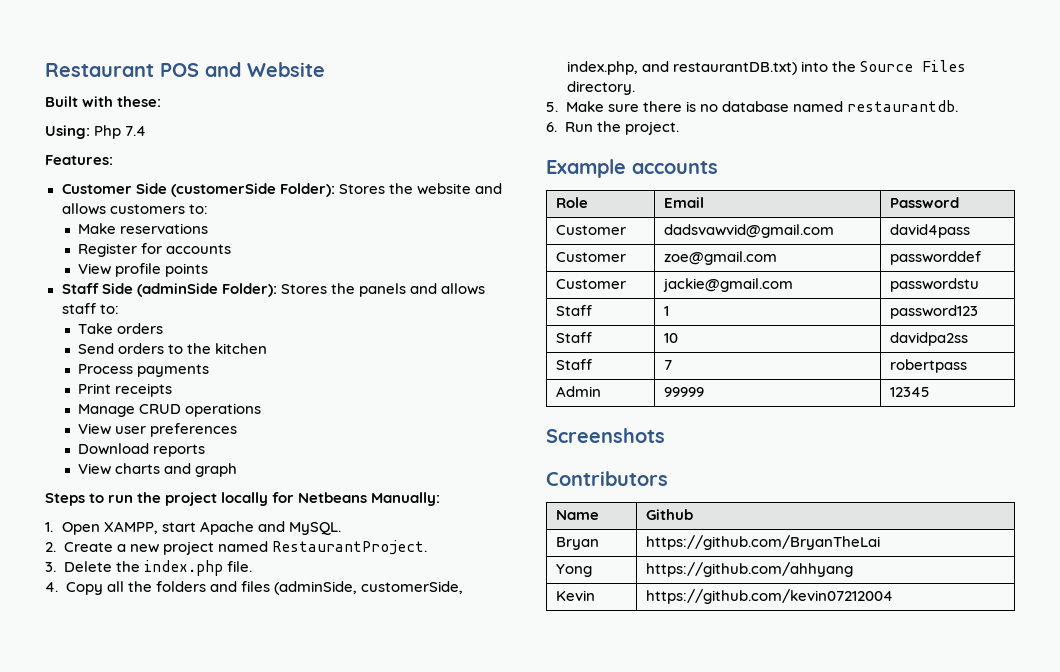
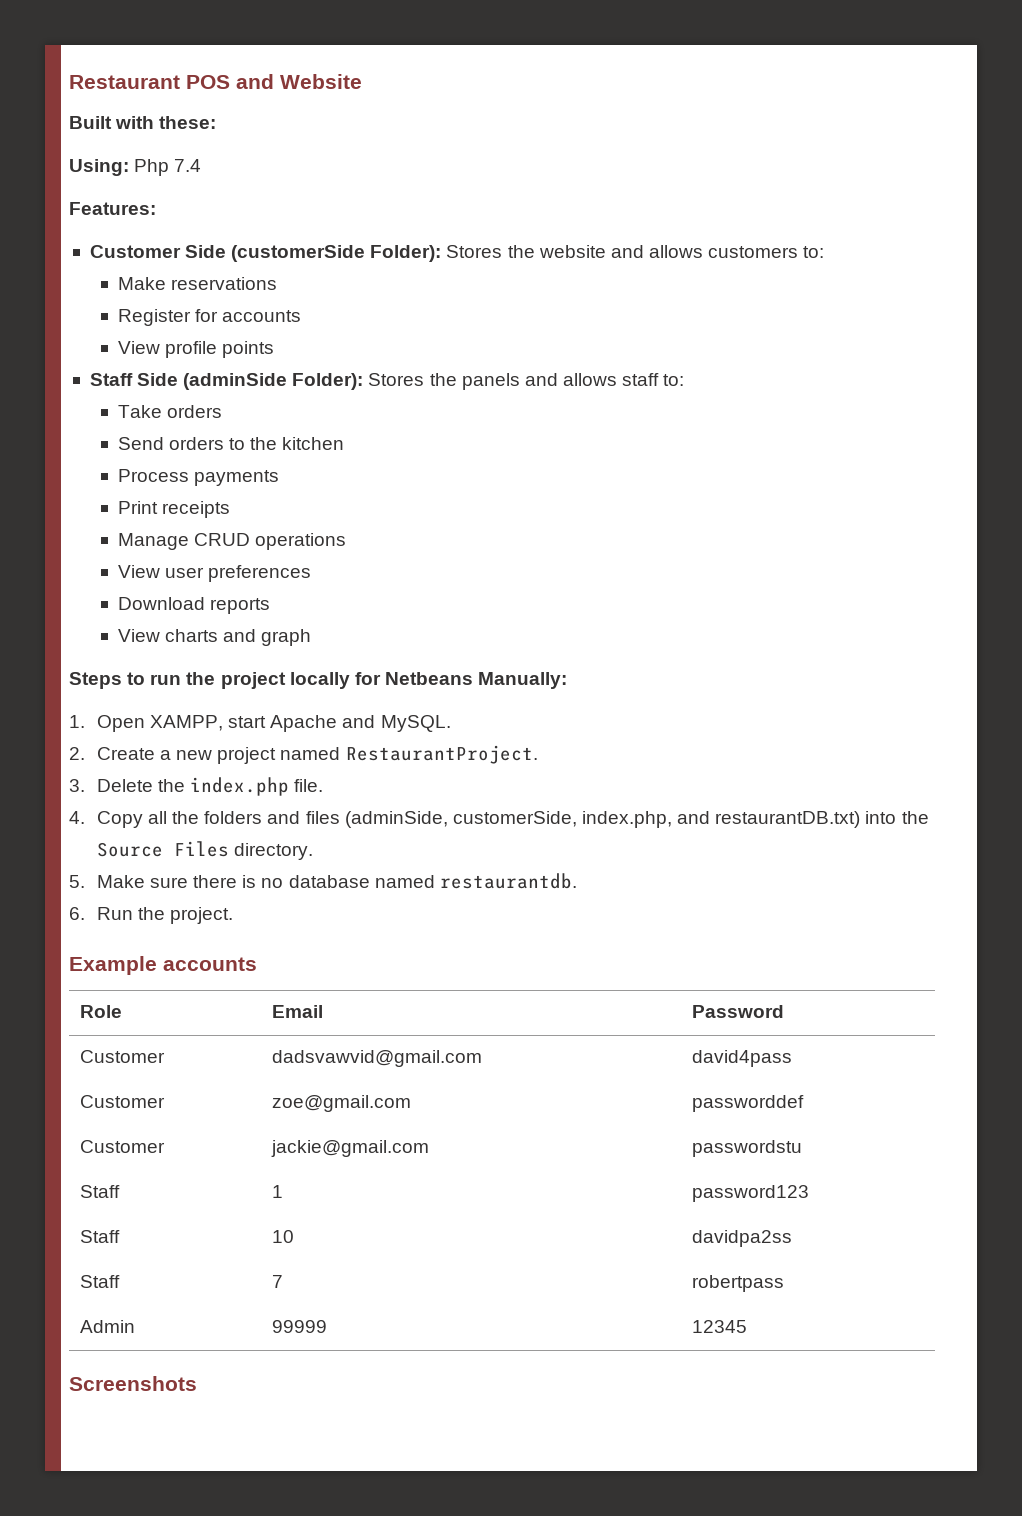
[546,471,668,486] [556,510,600,520] [646,509,694,520] [556,537,600,550] [646,535,881,550] [556,564,593,577] [646,562,854,577] [556,590,596,601] [646,589,894,604] // Contributors // Name | Github // Bryan | https://github.com/BryanTheLai // Yong | https://github.com/ahhyang // Kevin | https://github.com/kevin07212004 -> (197, 1383) none

